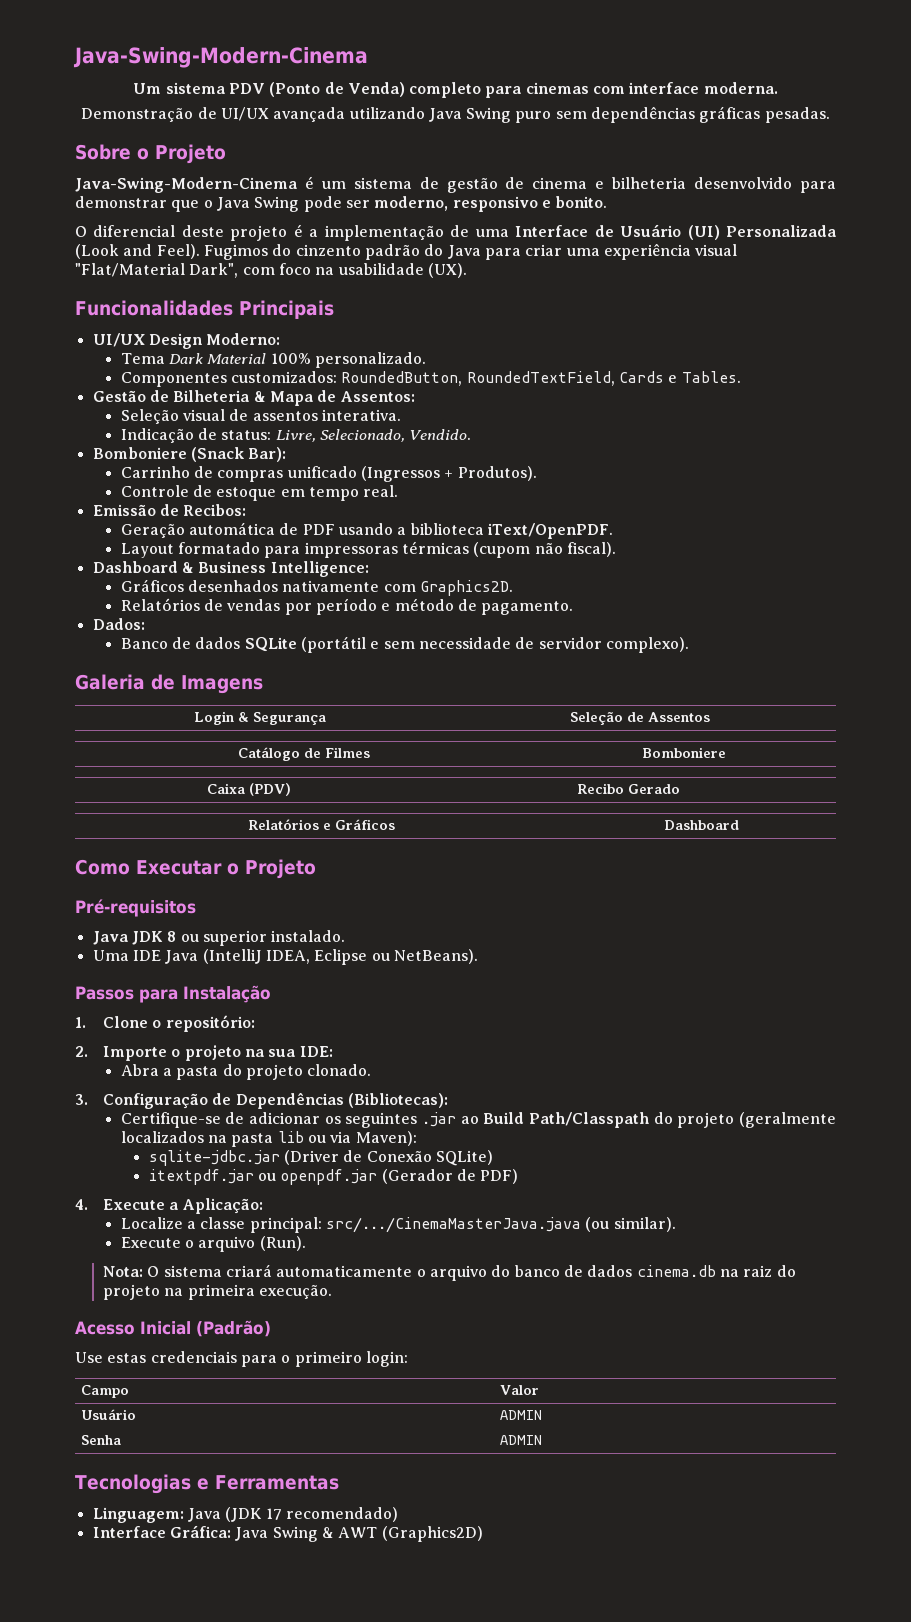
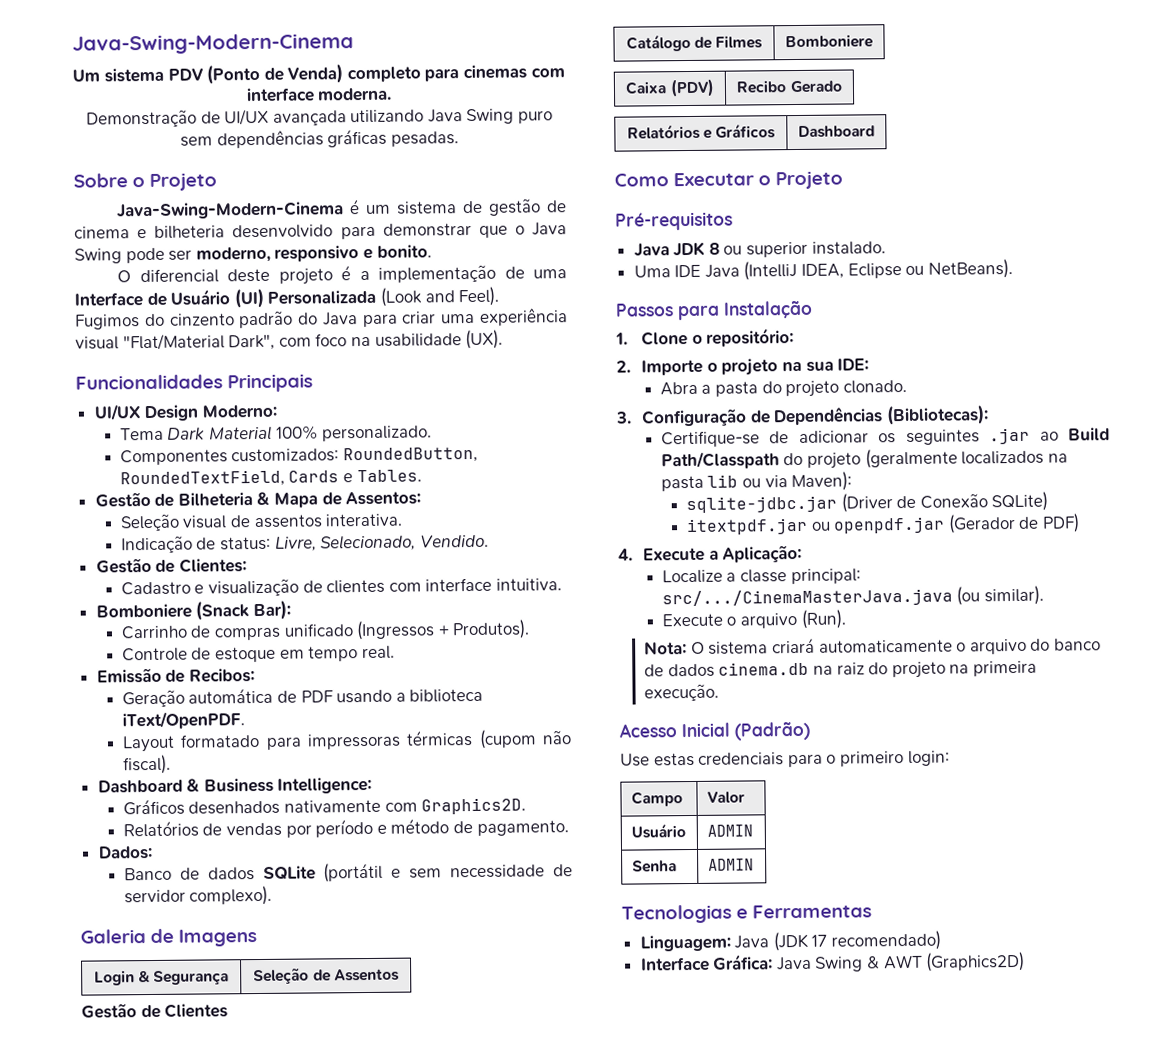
(472, 434) none -> [95,557,247,574] [120,577,562,597] // Gestão de Clientes: // Cadastro e visualização de clientes com interface intuitiva.
(710, 717) none -> [81,1003,229,1019] // Gestão de Clientes

